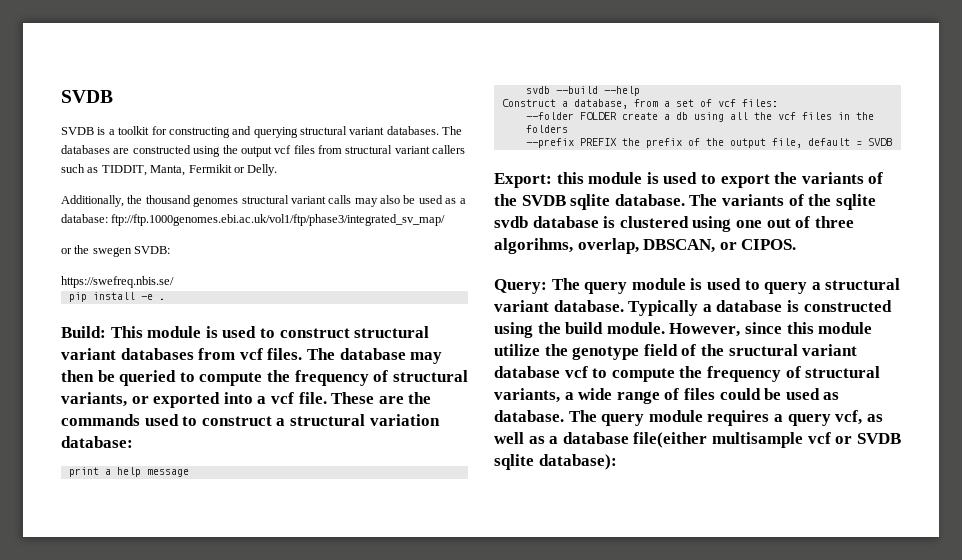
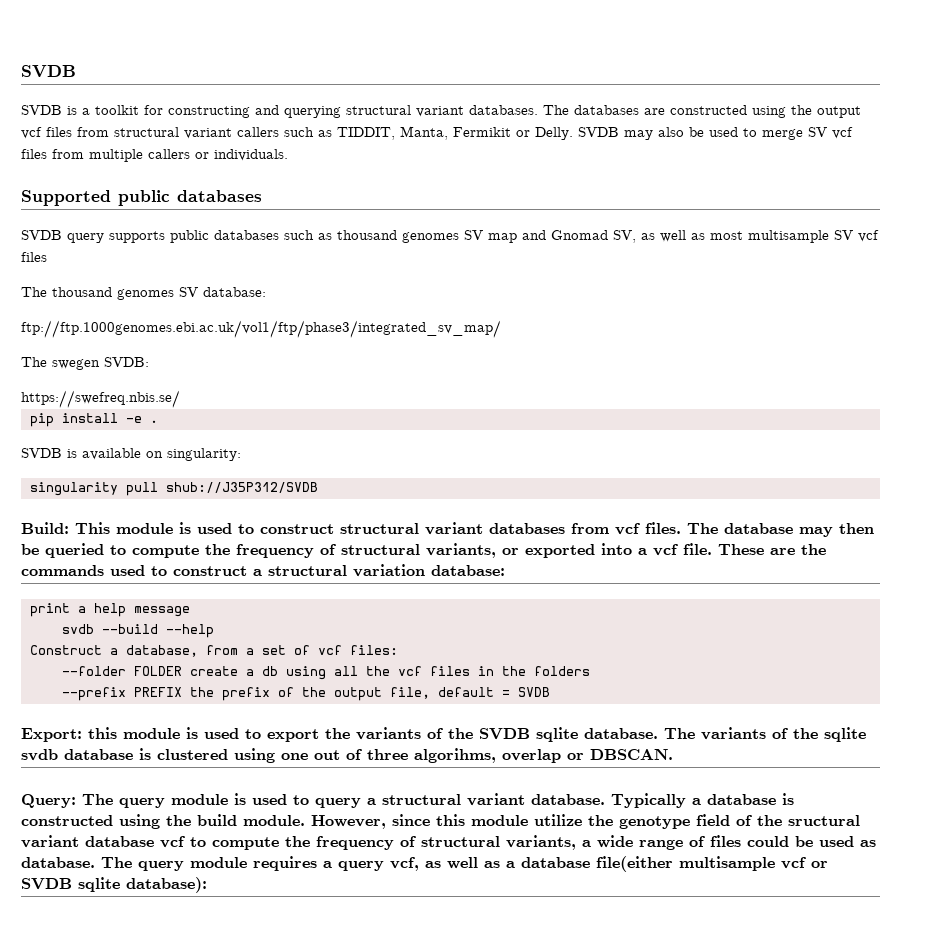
[61,195,466,207] [61,214,108,223] // Additionally, the thousand genomes structural variant calls may also be used as a database: -> [578,127,853,140] [21,149,288,162] [21,190,262,206] [21,230,879,243] [21,252,47,262] [21,287,266,300] SVDB may also be used to merge SV vcf files from multiple callers or individuals. // Supported public databases // SVDB query supports public databases such as thousand genomes SV map and Gnomad SV, as well as most multisample SV vcf files // The thousand genomes SV database: //
[61,245,90,254] or the -> [21,357,47,367] The
(165, 299) none -> [21,448,241,461] [29,482,318,496] // SVDB is available on singularity: // singularity pull shub://J35P312/SVDB
[577,238,797,254] overlap, DBSCAN, or CIPOS. -> [502,749,673,763] overlap or DBSCAN.

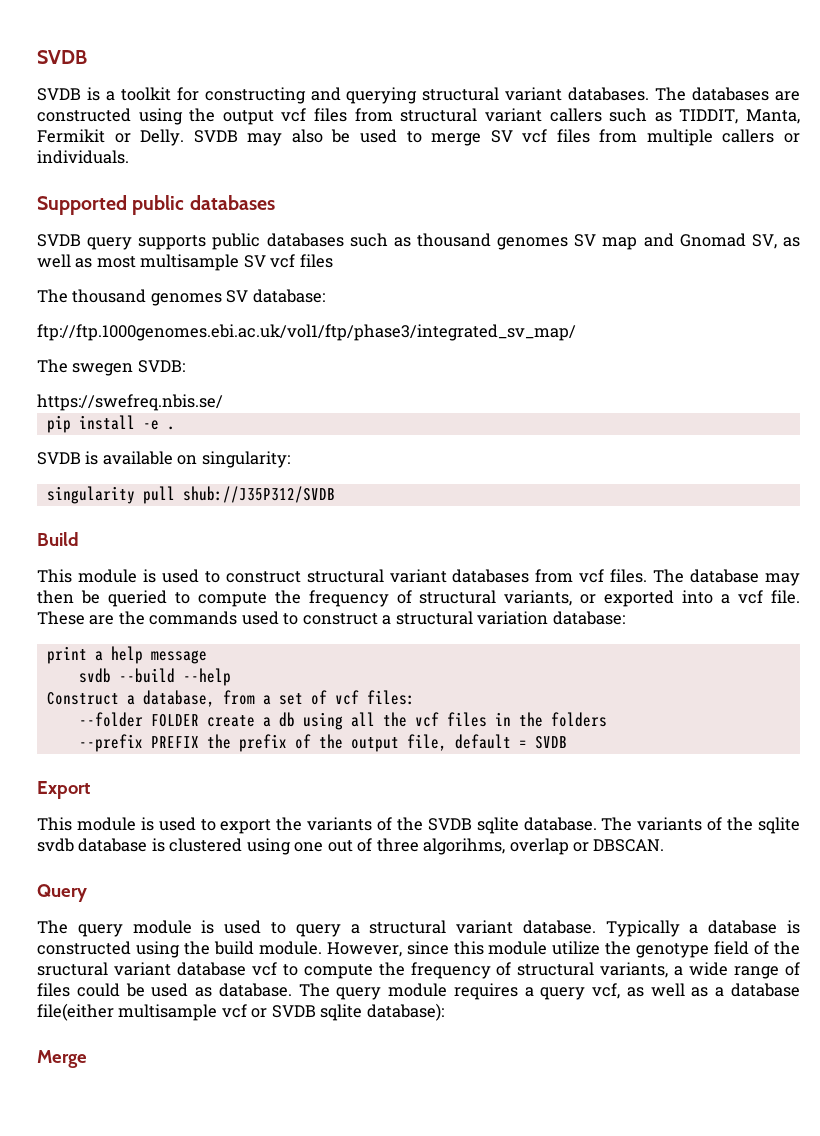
[21,522,69,534] Build: -> [37,532,79,546] Build //
[21,727,117,742] Export: this -> [37,781,90,799] [37,817,72,831] Export // This
[21,794,76,808] Query: -> [37,884,87,902] Query //
(207, 885) none -> [37,1050,87,1068] // Merge

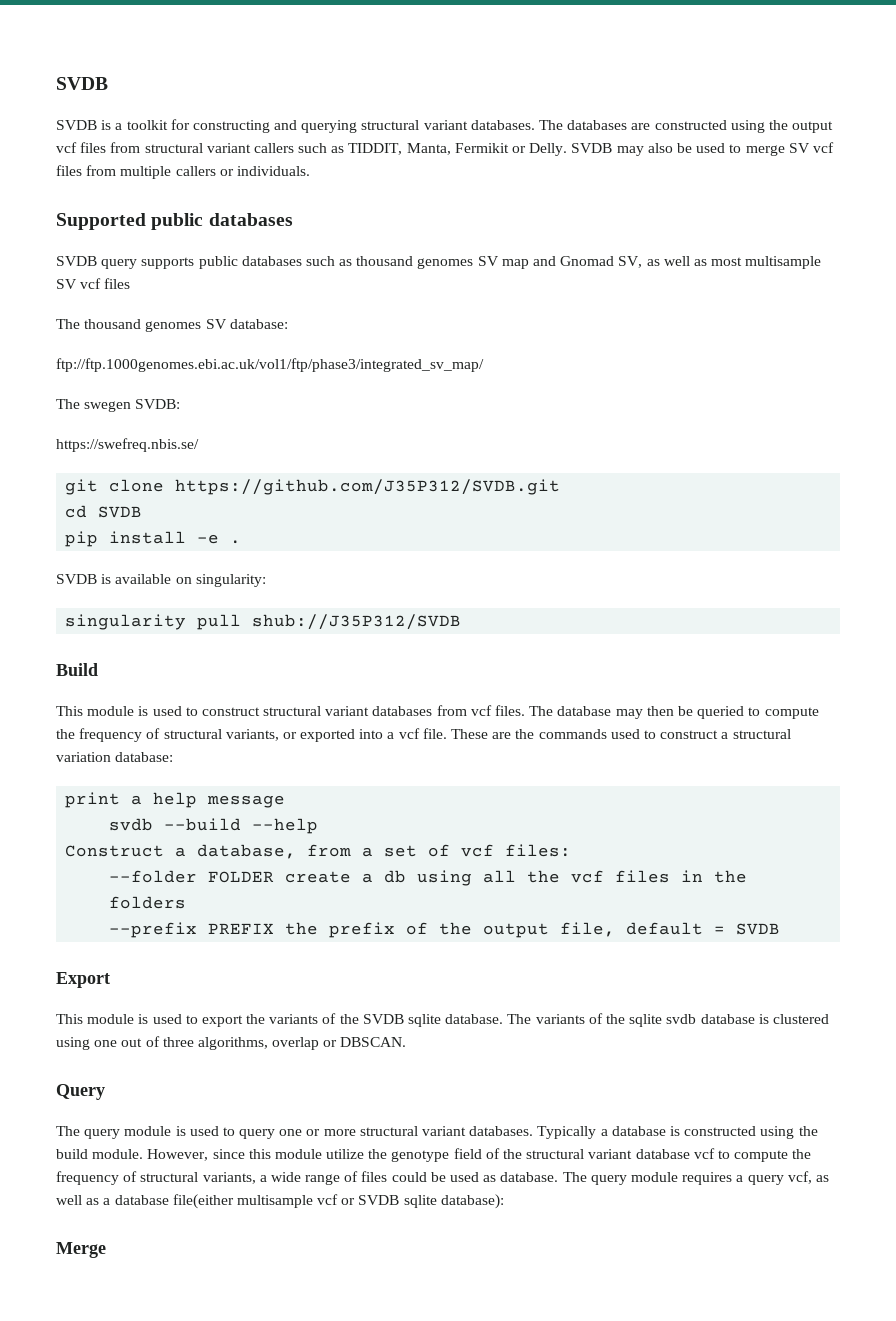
(223, 402) none -> [65,479,561,495] [65,505,143,518] // git clone https://github.com/J35P312/SVDB.git // cd SVDB
[423,838,506,855] algorihms, -> [197,1037,268,1050] algorithms,
[350,920,596,934] a structural variant database. -> [279,1126,534,1136] one or more structural variant databases.
[37,962,108,976] sructural -> [526,1149,585,1159] structural

